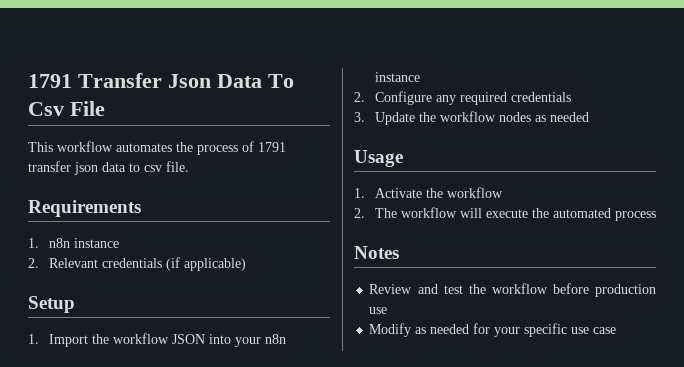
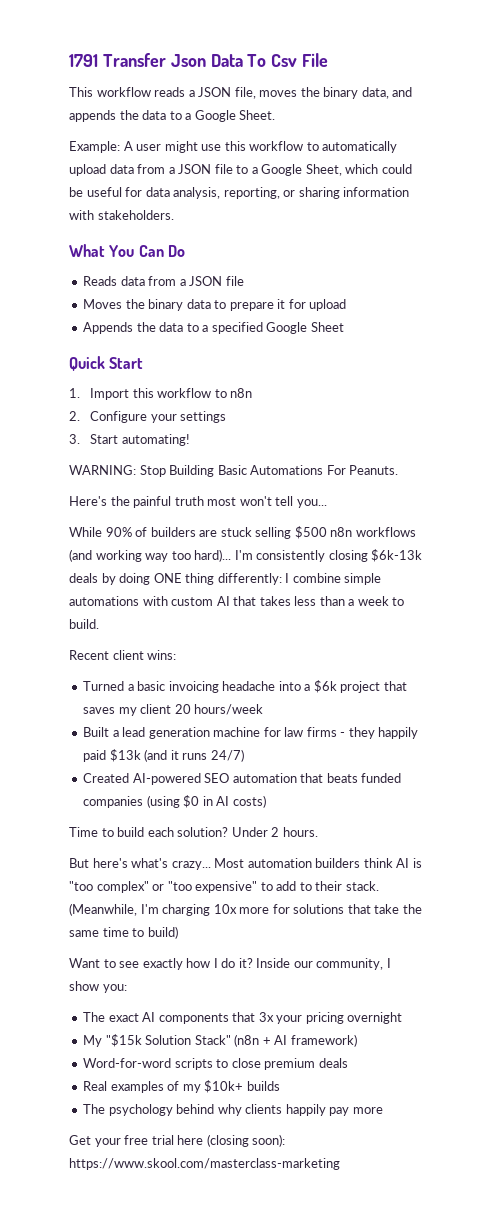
[116,141,286,155] [28,161,189,175] [28,200,141,217] [28,238,119,248] [28,257,246,271] [28,296,75,313] [28,333,286,347] [374,72,420,82] automates the process of 1791 transfer json data to csv file. // Requirements // 1. n8n instance // 2. Relevant credentials (if applicable) // Setup // 1. Import the workflow JSON into your n8n instance -> [154,87,413,99] [69,110,276,122] [69,141,398,153] [69,164,412,176] [69,187,410,199] [69,210,174,220] [69,244,185,257] [83,276,244,286] [83,299,347,311] [83,322,344,334] [69,356,144,371] [69,388,253,400] reads a JSON file, moves the binary data, and appends the data to a Google Sheet. // Example: A user might use this workflow to automatically upload data from a JSON file to a Google Sheet, which could be useful for data analysis, reporting, or sharing information with stakeholders. // What You Can Do // Reads data from a JSON file // Moves the binary data to prepare it for upload // Appends the data to a specified Google Sheet // Quick Start // 1. Import this workflow to n8n
[435,92,571,105] [354,111,589,125] [354,150,403,167] [354,187,503,198] [354,207,656,221] [354,246,399,259] [369,283,656,297] [369,307,388,314] [369,323,617,337] any required credentials // 3. Update the workflow nodes as needed // Usage // 1. Activate the workflow // 2. The workflow will execute the automated process // Notes // Review and test the workflow before production use // Modify as needed for your specific use case -> [150,411,227,423] [69,434,190,446] [69,465,399,477] [69,496,327,508] [69,526,416,539] [69,549,423,562] [69,573,382,585] [69,596,405,606] [69,619,99,629] [69,650,177,660] [83,680,407,693] [83,704,264,716] [83,727,419,739] [83,749,244,762] [83,773,402,785] [83,795,266,808] [69,827,318,837] [69,858,422,870] [69,881,379,893] [69,903,422,916] [69,926,178,939] [69,958,391,970] [69,981,127,993] [83,1012,403,1024] [83,1034,357,1047] [83,1058,348,1070] [83,1080,280,1093] [83,1104,383,1116] [69,1134,286,1147] [69,1158,340,1170] your settings // 3. Start automating! // WARNING: Stop Building Basic Automations For Peanuts. // Here's the painful truth most won't tell you... // While 90% of builders are stuck selling $500 n8n workflows (and working way too hard)... I'm consistently closing $6k-13k deals by doing ONE thing differently: I combine simple automations with custom AI that takes less than a week to build. // Recent client wins: // Turned a basic invoicing headache into a $6k project that saves my client 20 hours/week // Built a lead generation machine for law firms - they happily paid $13k (and it runs 24/7) // Created AI-powered SEO automation that beats funded companies (using $0 in AI costs) // Time to build each solution? Under 2 hours. // But here's what's crazy... Most automation builders think AI is "too complex" or "too expensive" to add to their stack. (Meanwhile, I'm charging 10x more for solutions that take the same time to build) // Want to see exactly how I do it? Inside our community, I show you: // The exact AI components that 3x your pricing overnight // My "$15k Solution Stack" (n8n + AI framework) // Word-for-word scripts to close premium deals // Real examples of my $10k+ builds // The psychology behind why clients happily pay more // Get your free trial here (closing soon): https://www.skool.com/masterclass-marketing

